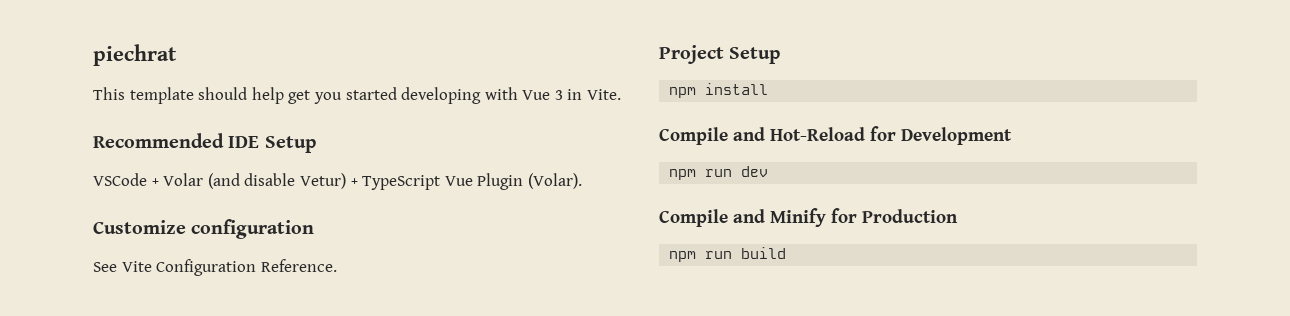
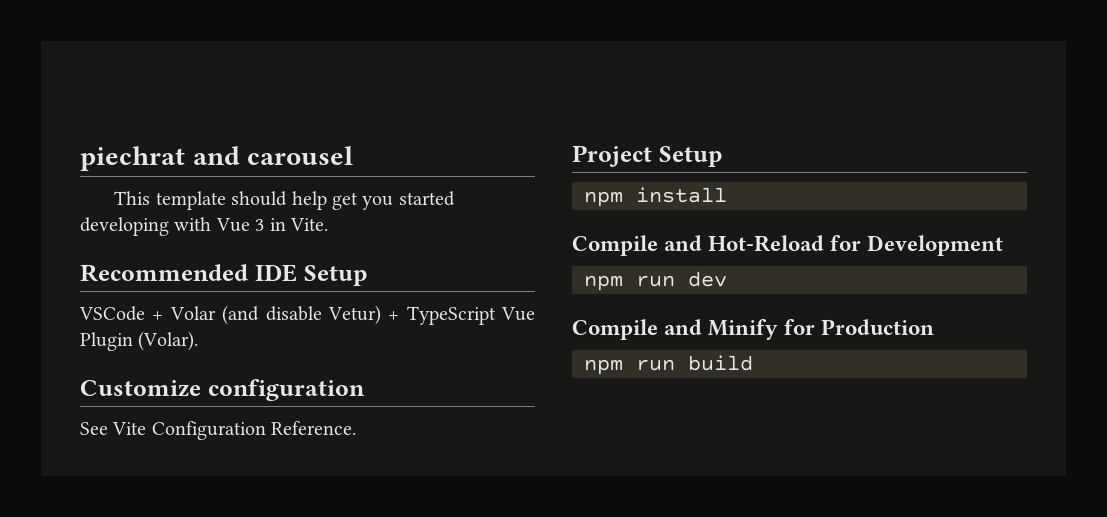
(177, 55) none -> [192,146,354,165] and carousel

